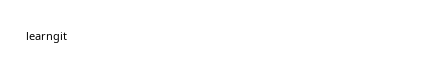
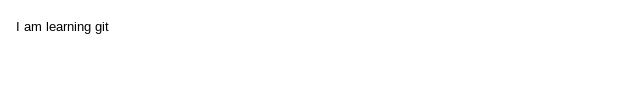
[26,32,67,43] learngit -> [16,22,109,34] I am learning git

